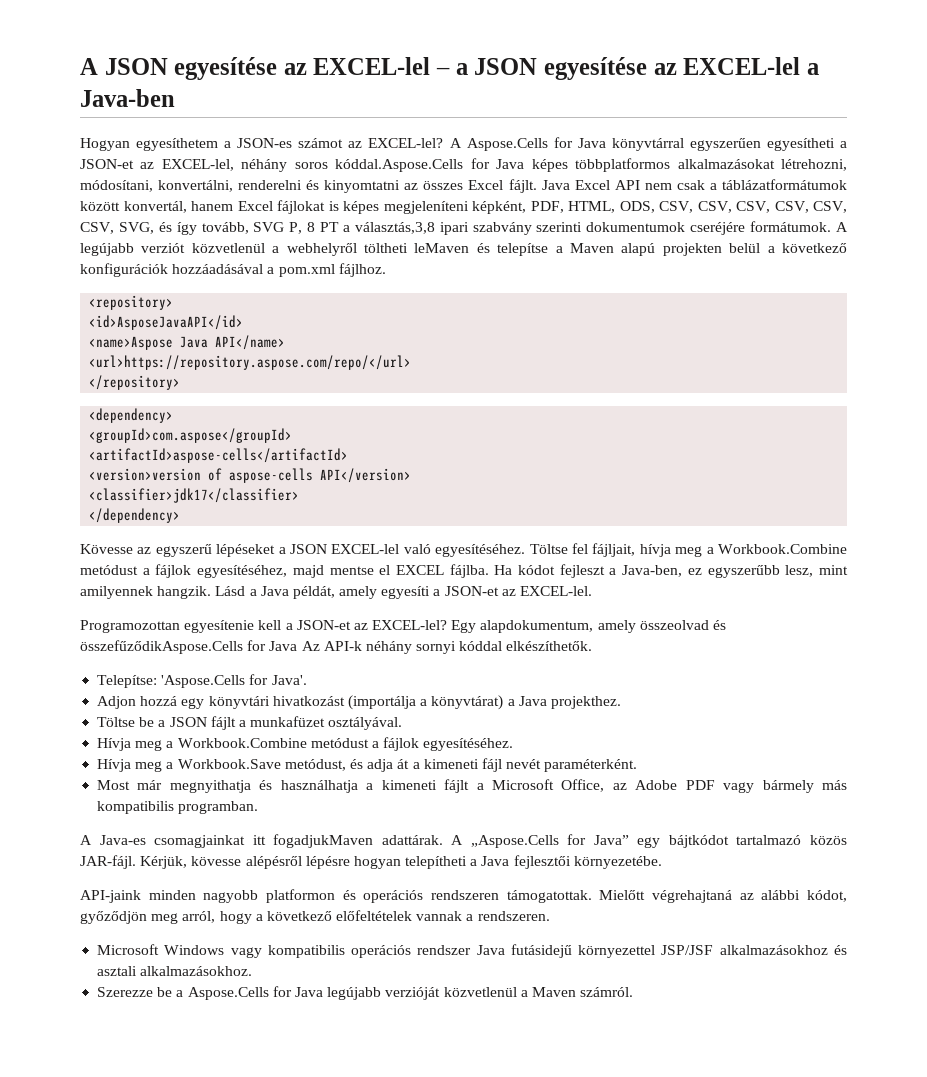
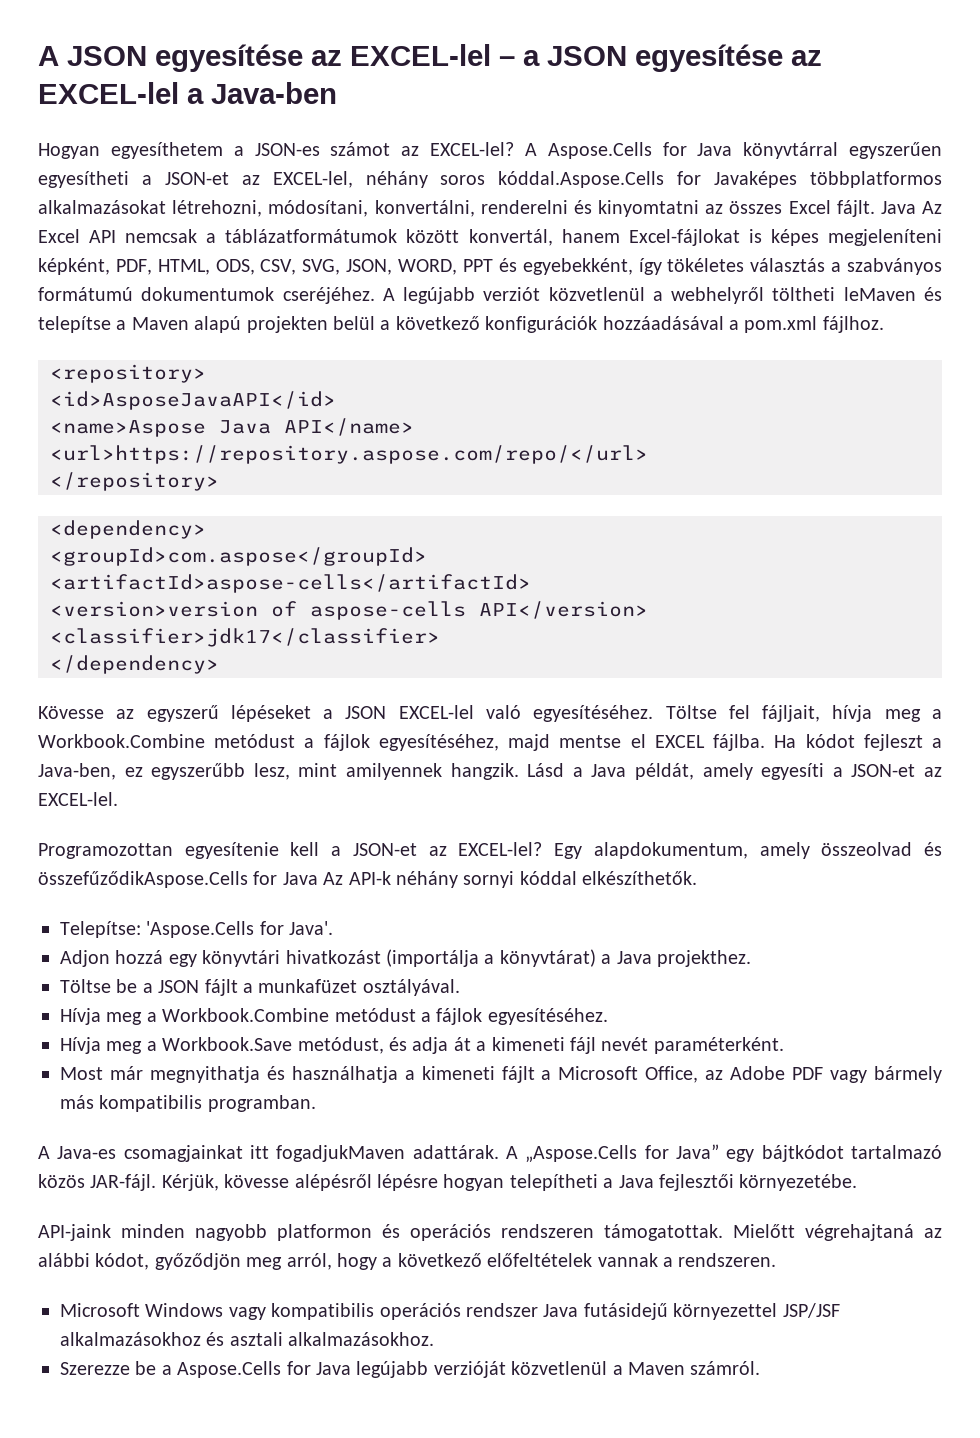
[496,159,568,172] Java képes -> [714,171,798,188] Javaképes
(570, 185) none -> [921,201,942,214] Az
[644,180,705,190] nem csak -> [125,229,198,243] nemcsak
[237,200,325,214] Excel fájlokat -> [628,229,740,246] Excel-fájlokat
[697,201,847,213] [80,221,832,235] CSV, CSV, CSV, CSV, CSV, SVG, és így tovább, SVG P, 8 PT a választás,3,8 ipari szabvány szerinti dokumentumok cseréjére formátumok. -> [302,258,943,275] [38,287,375,304] SVG, JSON, WORD, PPT és egyebekként, így tökéletes választás a szabványos formátumú dokumentumok cseréjéhez.

